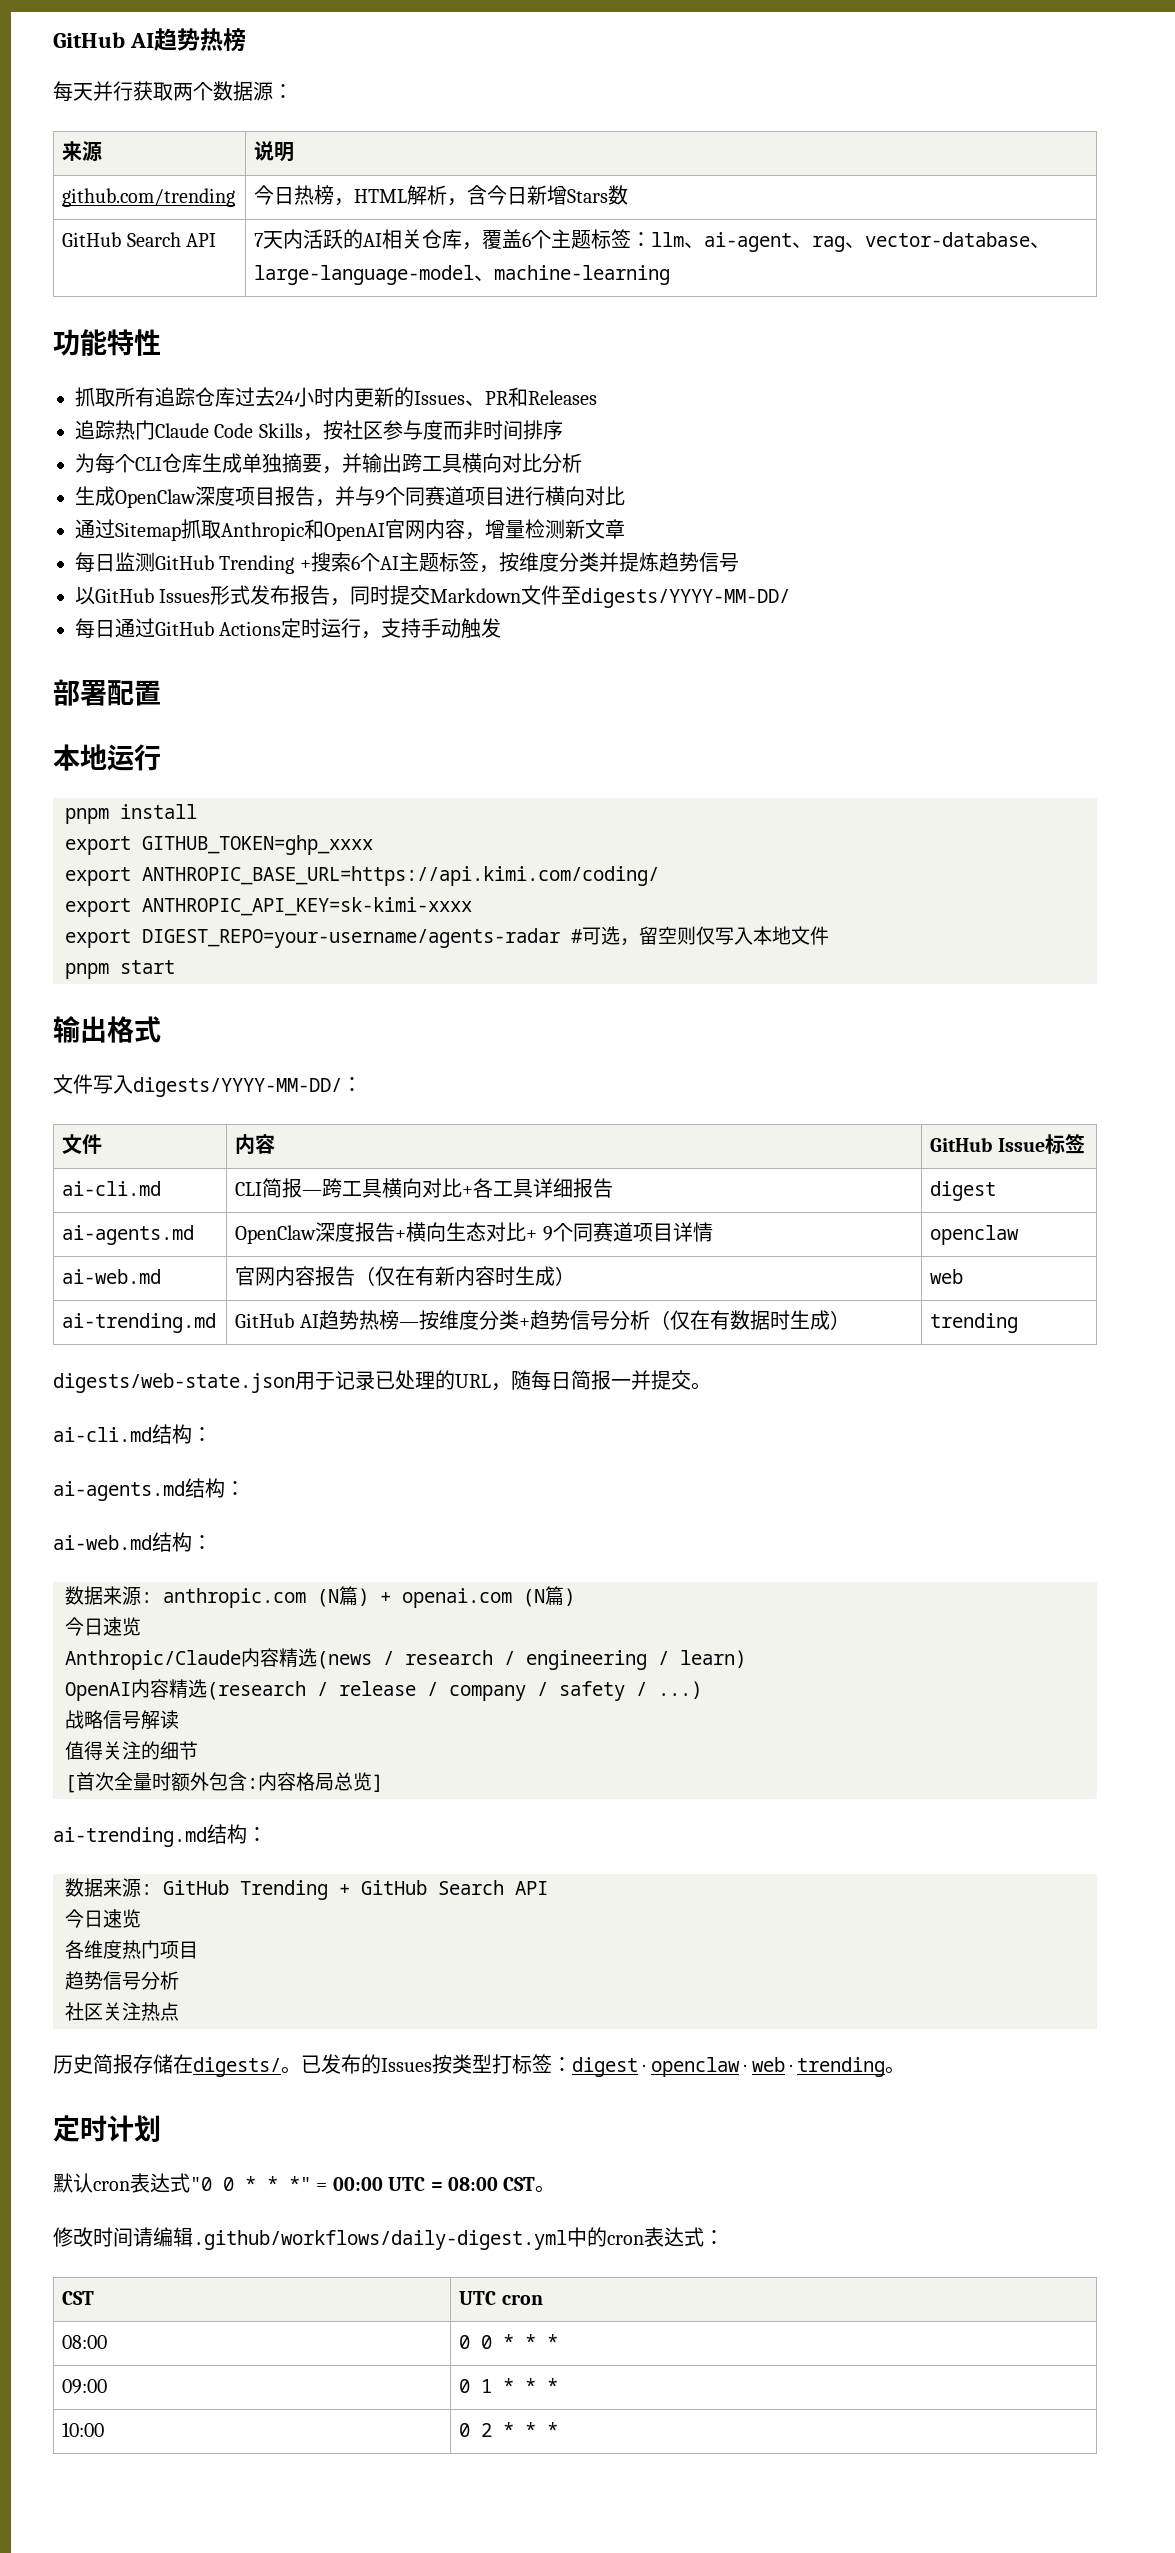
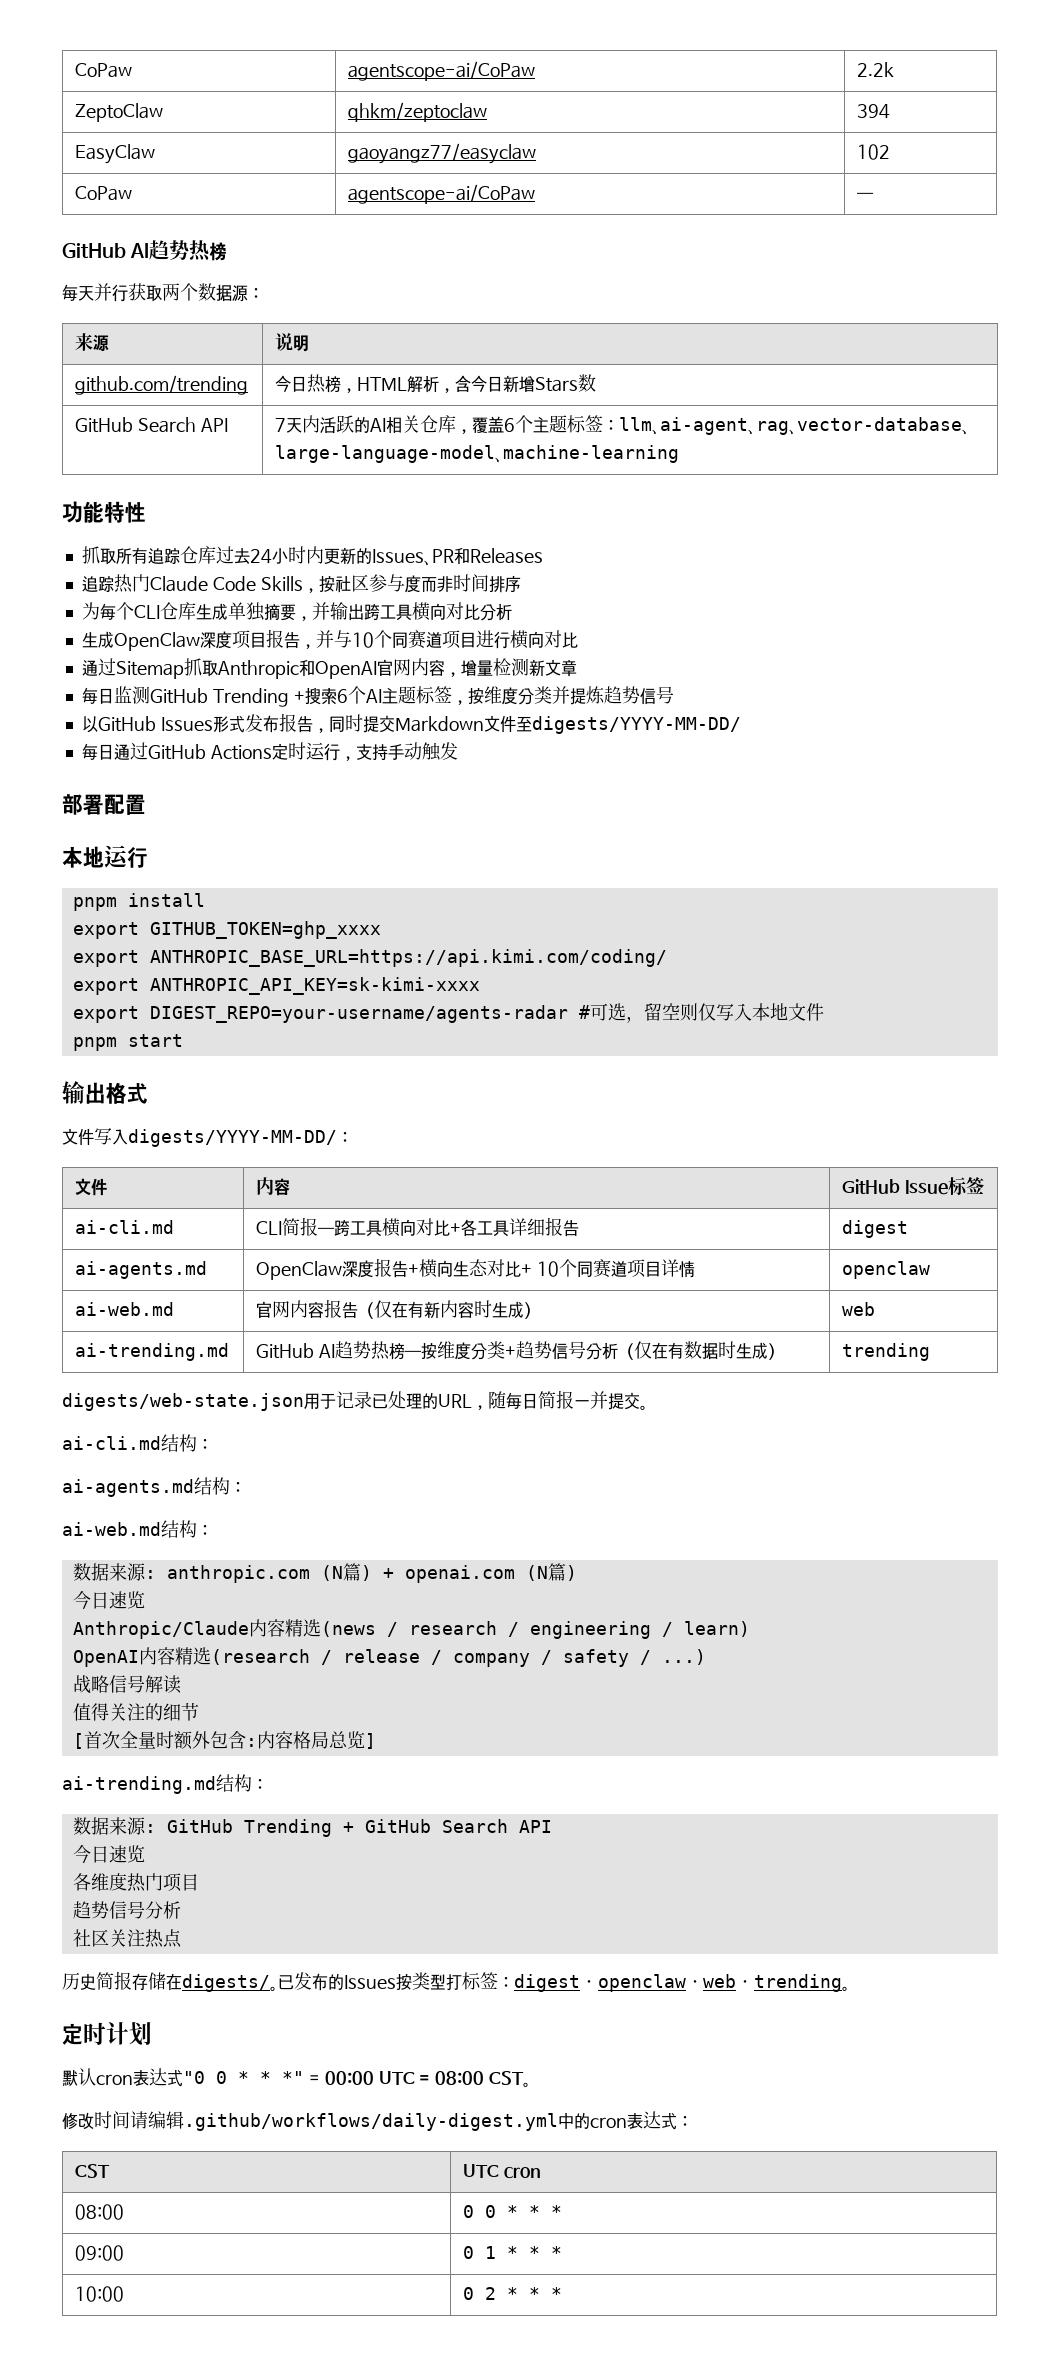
(53, 40) none -> [75,63,133,78] [348,61,536,81] [857,62,895,77] [75,103,164,122] [348,102,488,122] [857,104,891,119] [75,144,156,164] [348,143,537,164] [857,144,891,160] [75,186,133,201] [348,184,536,204] [857,192,875,199] CoPaw | agentscope-ai/CoPaw | 2.2k // ZeptoClaw | qhkm/zeptoclaw | 394 // EasyClaw | gaoyangz77/easyclaw | 102 // CoPaw | agentscope-ai/CoPaw | — //
[375,490,385,505] 9 -> [351,632,374,648] 10
[542,1226,553,1241] 9 -> [537,1261,560,1277] 10

